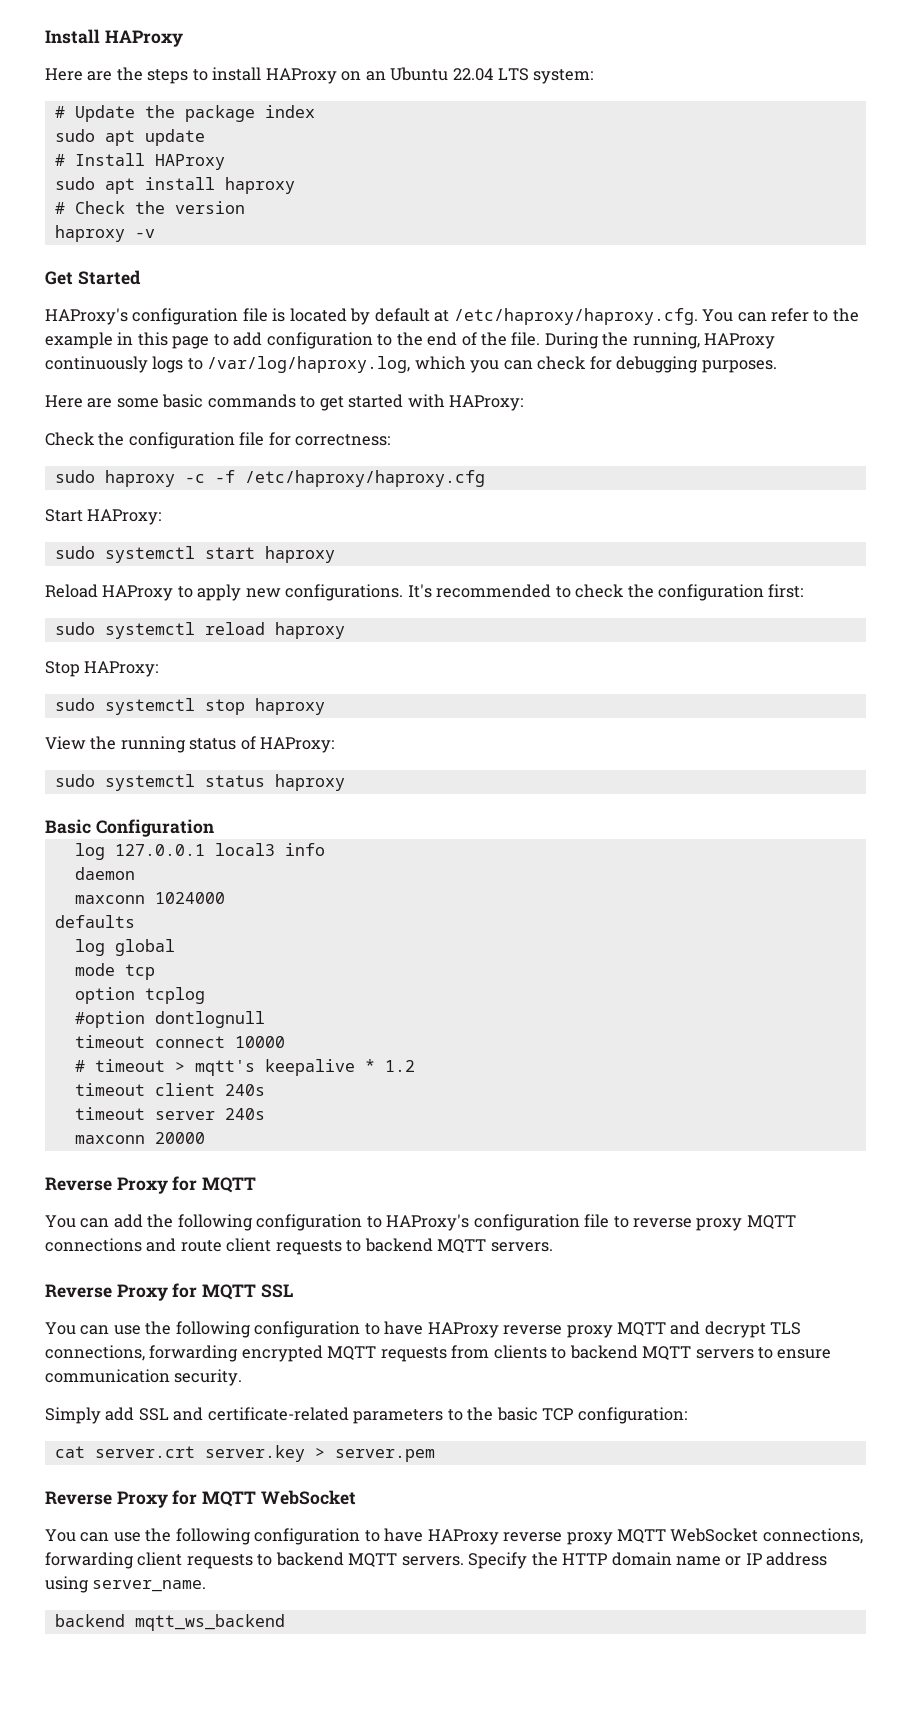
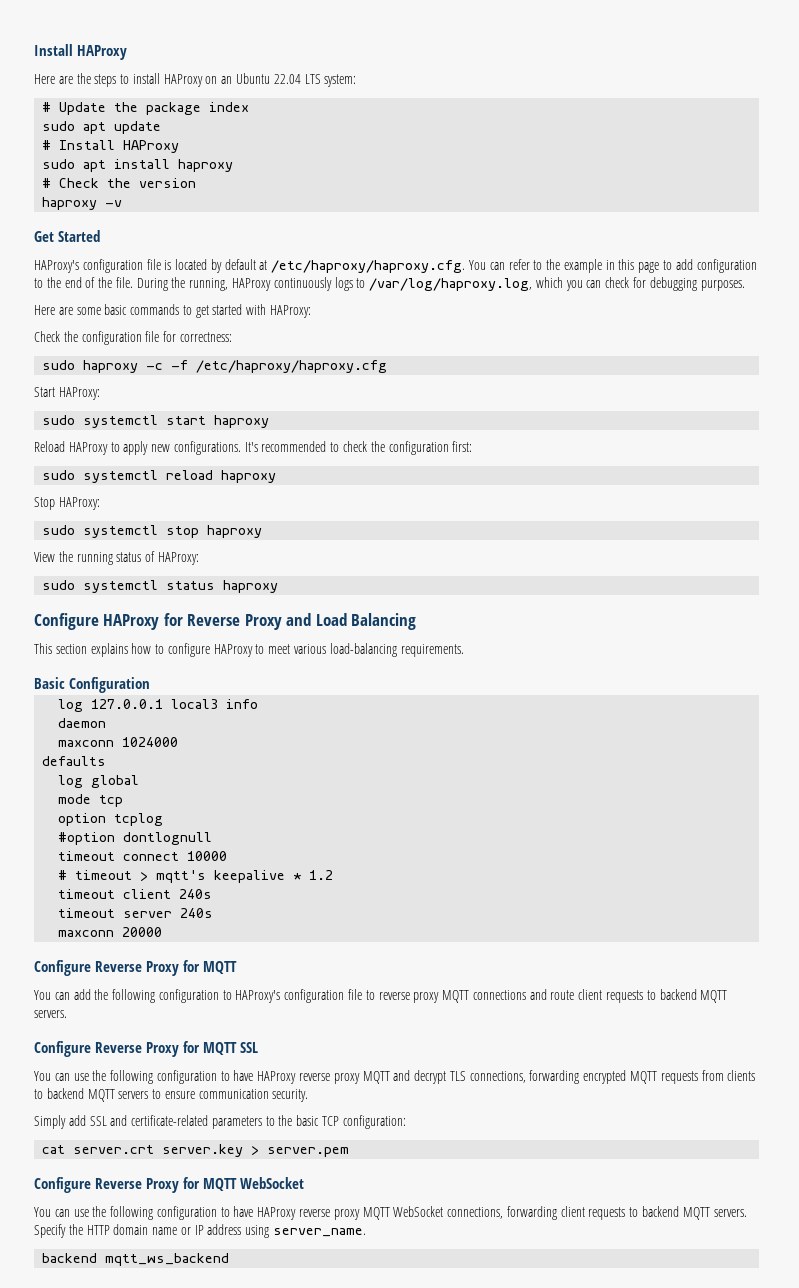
(345, 782) none -> [34,613,417,630] [34,643,464,657] // Configure HAProxy for Reverse Proxy and Load Balancing // This section explains how to configure HAProxy to meet various load-balancing requirements.
(205, 1138) none -> [34,960,91,976] Configure
(553, 1247) none -> [34,1041,91,1057] Configure
(435, 1455) none -> [34,1177,91,1193] Configure

